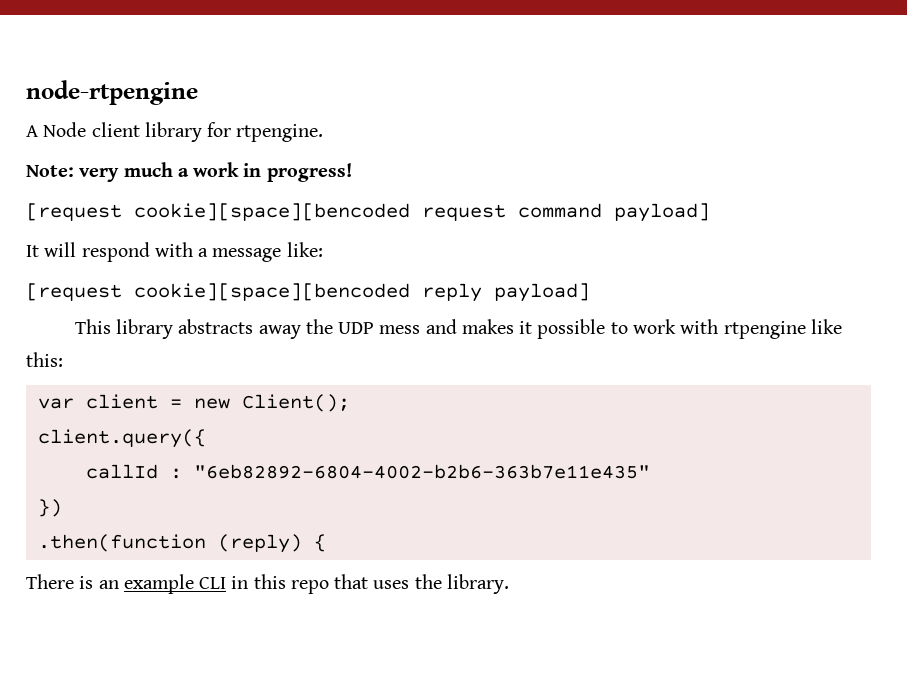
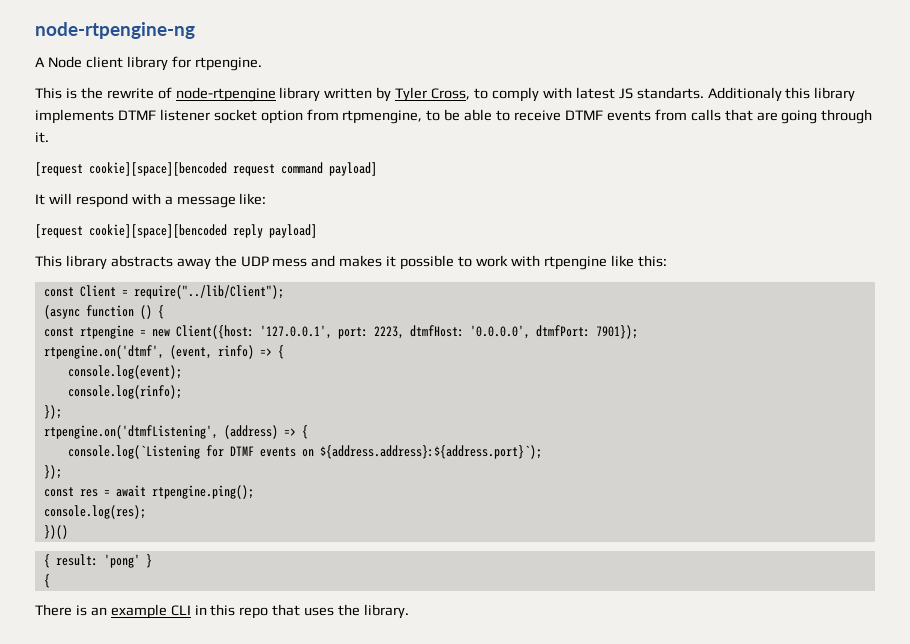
[26,80,198,105] node-rtpengine -> [35,22,195,39] node-rtpengine-ng
[26,162,352,182] Note: very much a work in progress! -> [35,87,856,102] [35,109,873,124] [35,132,49,143] This is the rewrite of node-rtpengine library written by Tyler Cross, to comply with latest JS standarts. Additionaly this library implements DTMF listener socket option from rtpmengine, to be able to receive DTMF events from calls that are going through it.
[37,394,350,412] [37,429,206,448] [85,464,650,479] [37,499,62,517] [37,534,302,553] var client = new Client(); // client.query({ // callId : "6eb82892-6804-4002-b2b6-363b7e11e435" // }) // .then(function (reply) -> [43,285,284,299] [43,305,164,319] [43,325,638,339] [43,345,284,359] [67,365,182,379] [67,385,182,399] [43,405,62,419] [43,425,308,439] [67,445,542,459] [43,465,62,479] [43,485,254,499] [43,505,146,519] [43,525,68,539] [43,554,152,568] const Client = require("../lib/Client"); // (async function () { // const rtpengine = new Client({host: '127.0.0.1', port: 2223, dtmfHost: '0.0.0.0', dtmfPort: 7901}); // rtpengine.on('dtmf', (event, rinfo) => { // console.log(event); // console.log(rinfo); // }); // rtpengine.on('dtmfListening', (address) => { // console.log(`Listening for DTMF events on ${address.address}:${address.port}`); // }); // const res = await rtpengine.ping(); // console.log(res); // })() // { result: 'pong' } //

